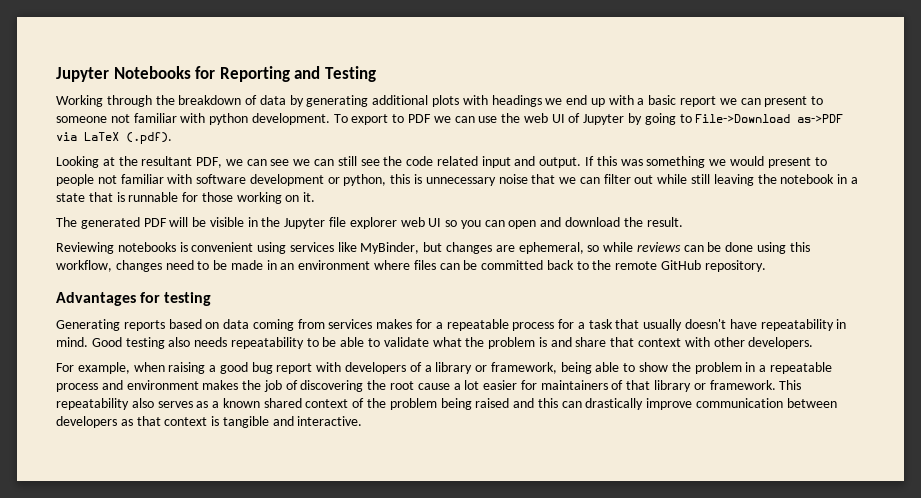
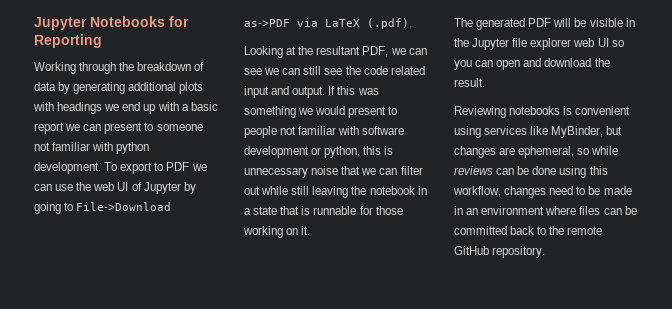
[294,66,376,82] and Testing -> (102, 41) none
[56,292,212,306] [56,319,847,331] [56,337,814,349] [56,362,832,374] [56,380,802,392] [56,398,837,410] [56,416,363,428] // Advantages for testing // Generating reports based on data coming from services makes for a repeatable process for a task that usually doesn't have repeatability in mind. Good testing also needs repeatability to be able to validate what the problem is and share that context with other developers. // For example, when raising a good bug report with developers of a library or framework, being able to show the problem in a repeatable process and environment makes the job of discovering the root cause a lot easier for maintainers of that library or framework. This repeatability also serves as a known shared context of the problem being raised and this can drastically improve communication between developers as that context is tangible and interactive. -> (546, 252) none

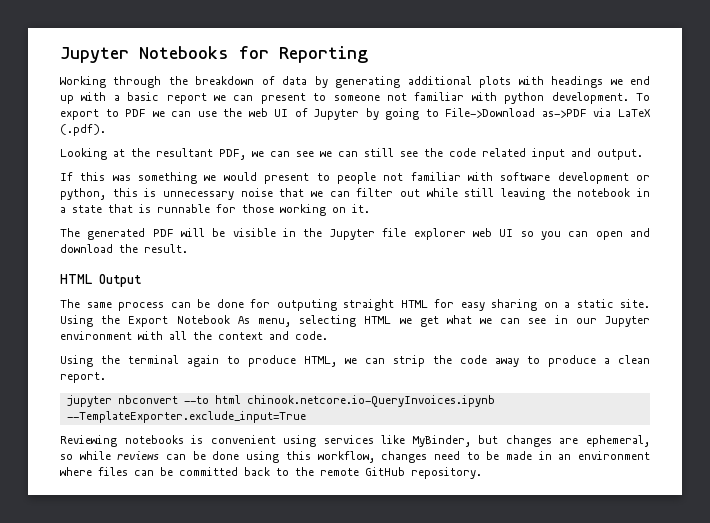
(326, 92) none -> (643, 154) //
(485, 82) none -> [60,274,141,287] [60,299,650,311] [60,315,650,327] [60,331,328,340] [60,355,650,367] [60,372,106,383] [66,395,495,407] [66,411,306,423] // HTML Output // The same process can be done for outputing straight HTML for easy sharing on a static site. Using the Export Notebook As menu, selecting HTML we get what we can see in our Jupyter environment with all the context and code. // Using the terminal again to produce HTML, we can strip the code away to produce a clean report. // jupyter nbconvert --to html chinook.netcore.io-QueryInvoices.ipynb --TemplateExporter.exclude_input=True

